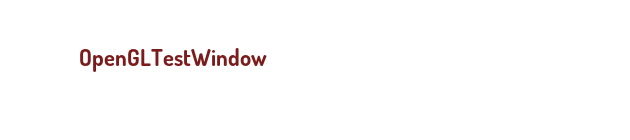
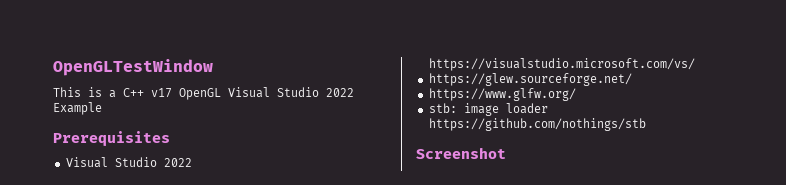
(267, 60) none -> [53,87,354,100] [53,102,102,115] [53,131,170,146] [65,157,192,168] [428,58,695,71] [428,73,632,86] [428,88,576,101] [428,103,548,116] [428,118,646,131] [416,147,506,159] // This is a C++ v17 OpenGL Visual Studio 2022 Example // Prerequisites // Visual Studio 2022 https://visualstudio.microsoft.com/vs/ // https://glew.sourceforge.net/ // https://www.glfw.org/ // stb: image loader https://github.com/nothings/stb // Screenshot

